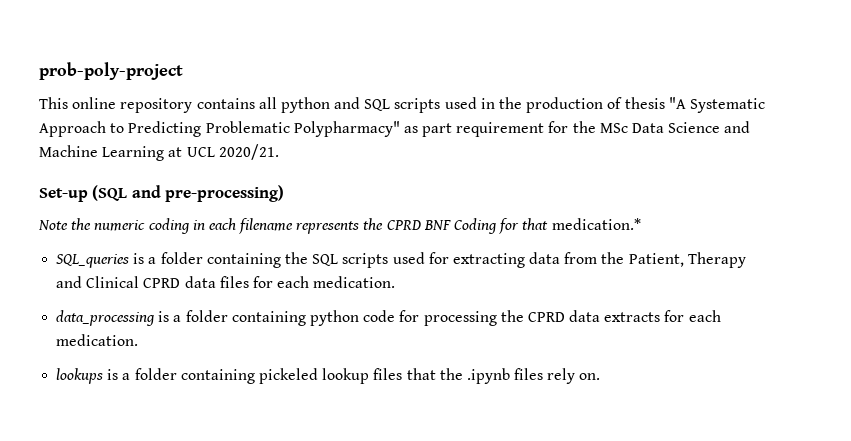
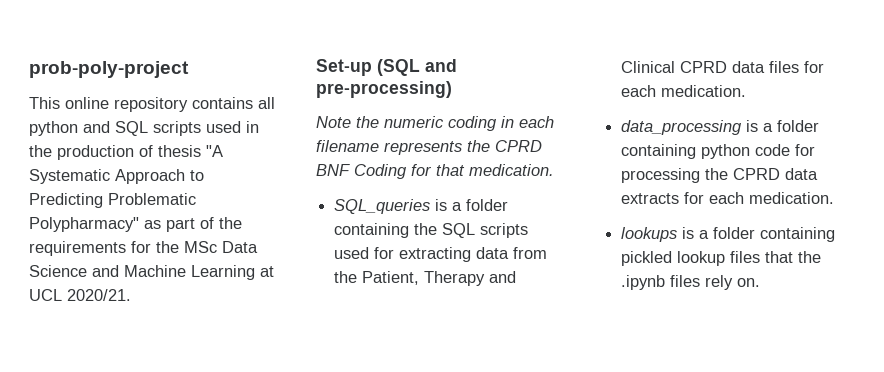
[456,122,545,137] requirement -> [200,217,242,229] [29,241,126,256] of the requirements
[551,218,641,230] medication.* -> [469,164,554,176] medication.
[258,368,318,384] pickeled -> [621,251,673,266] pickled

